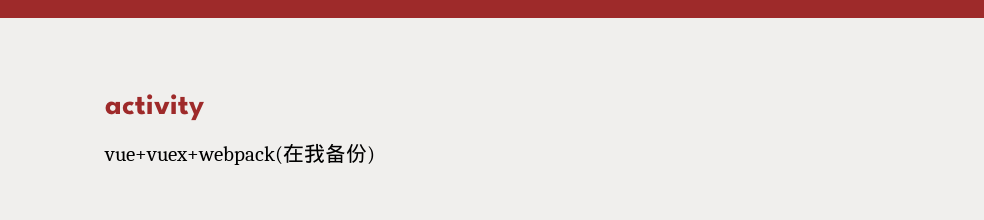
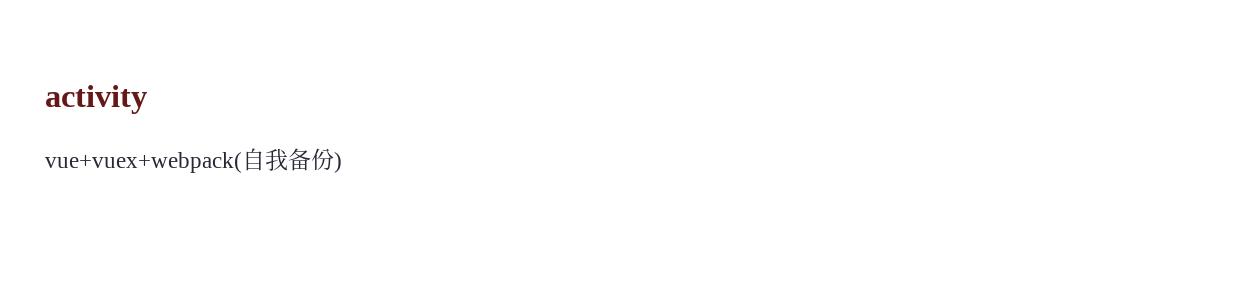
[283,143,304,163] 在 -> [242,148,265,171] 自

